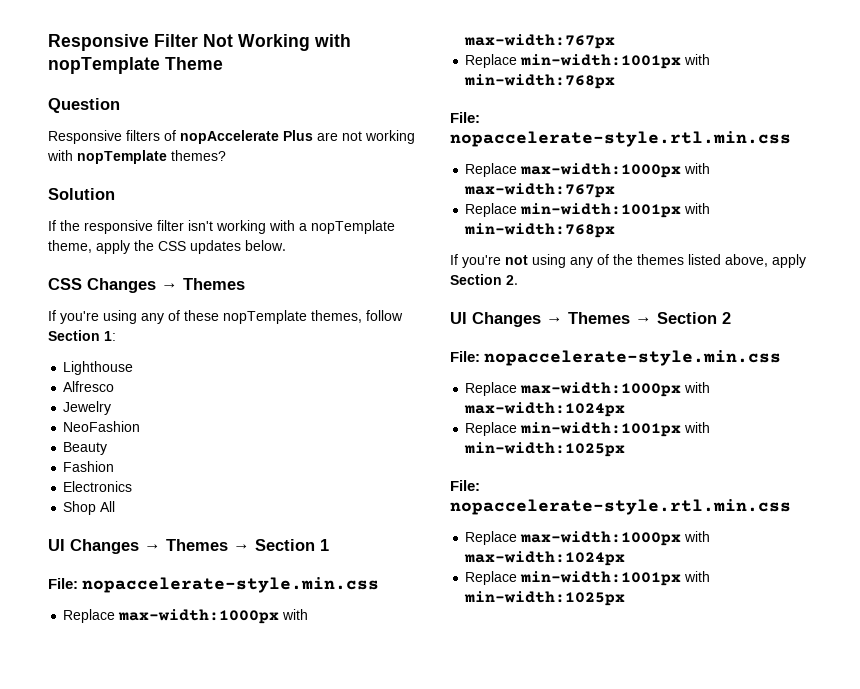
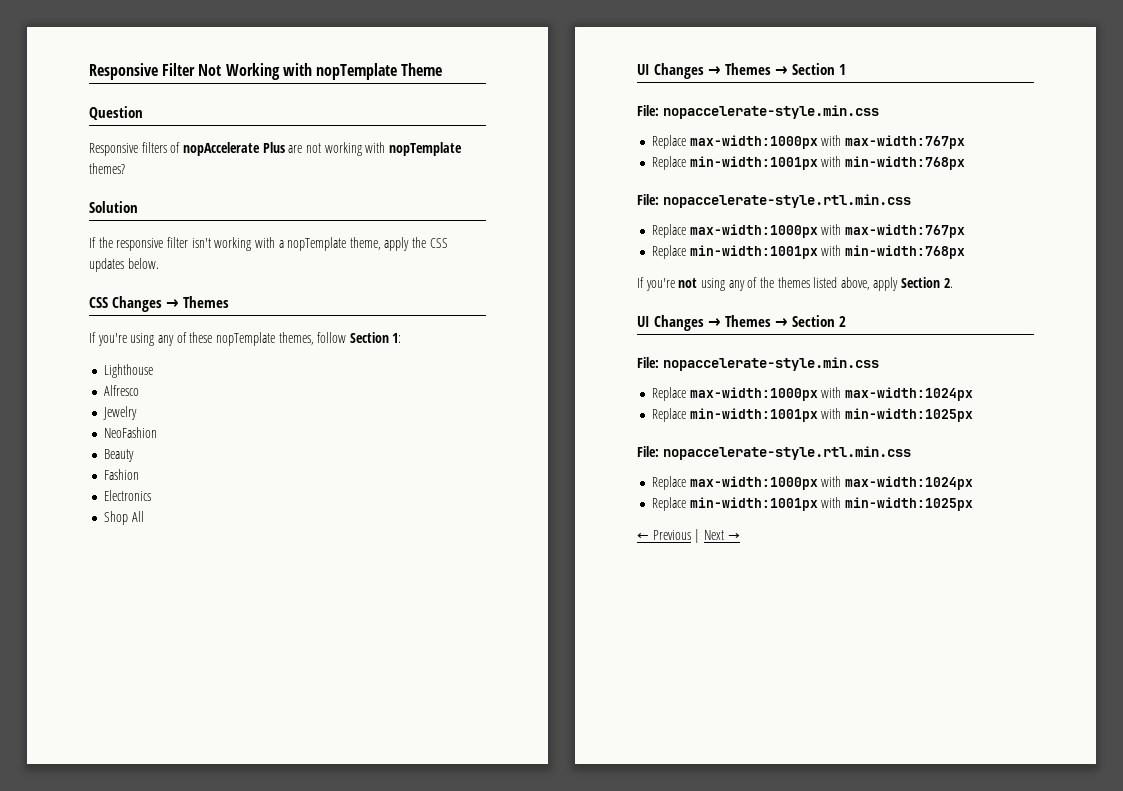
(626, 598) none -> [637,529,740,543] // ← Previous | Next →

